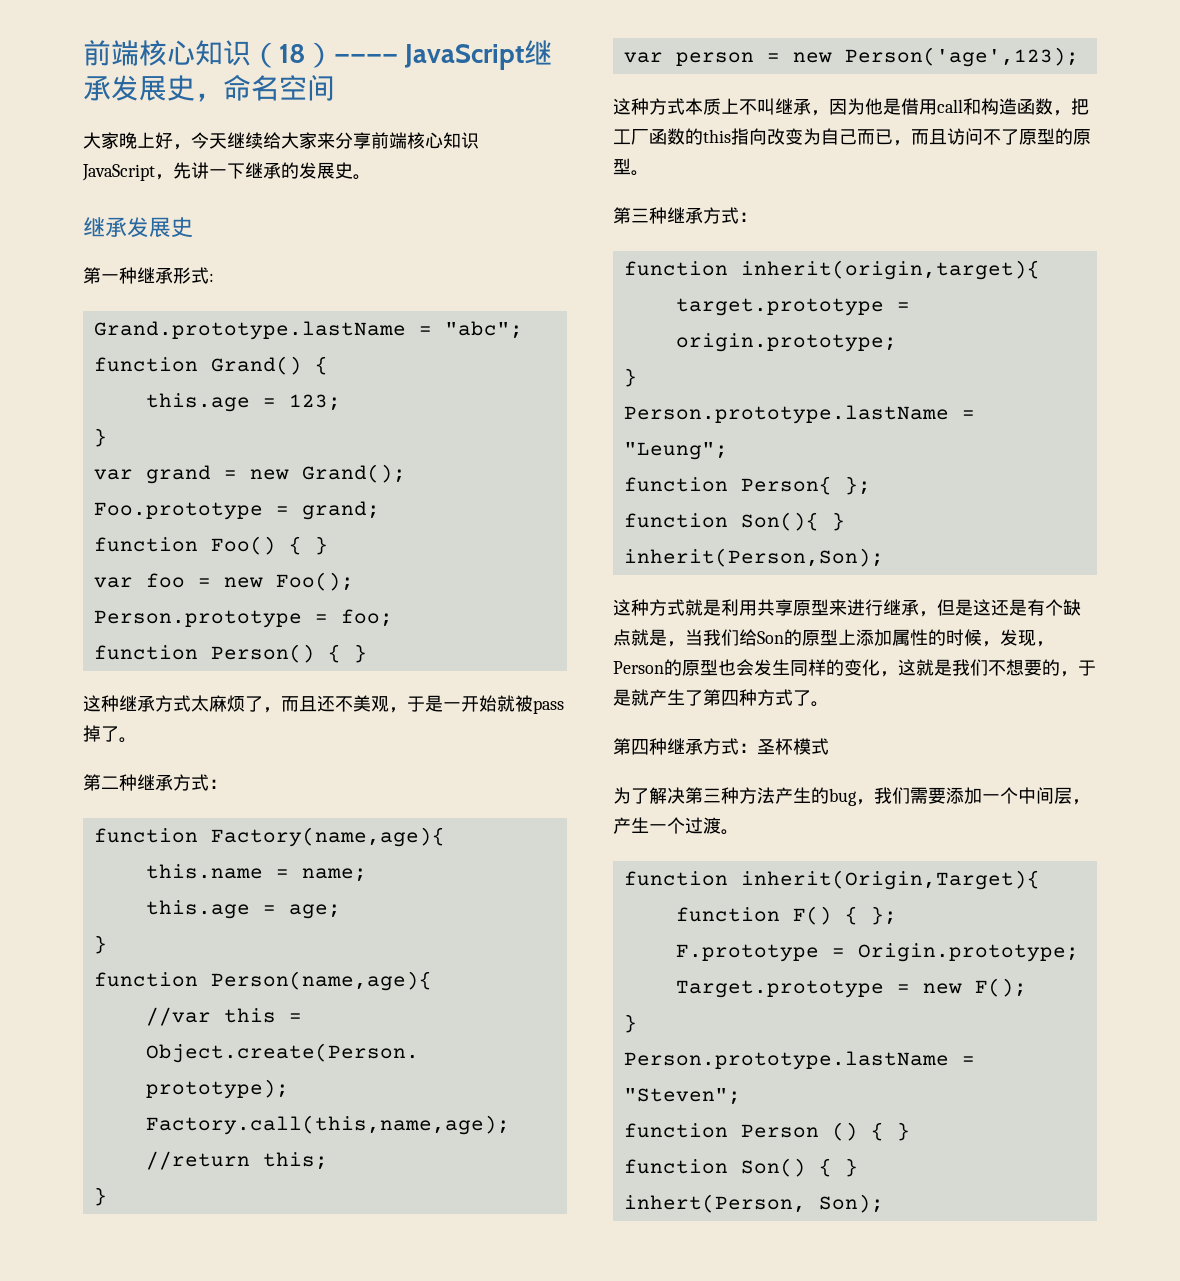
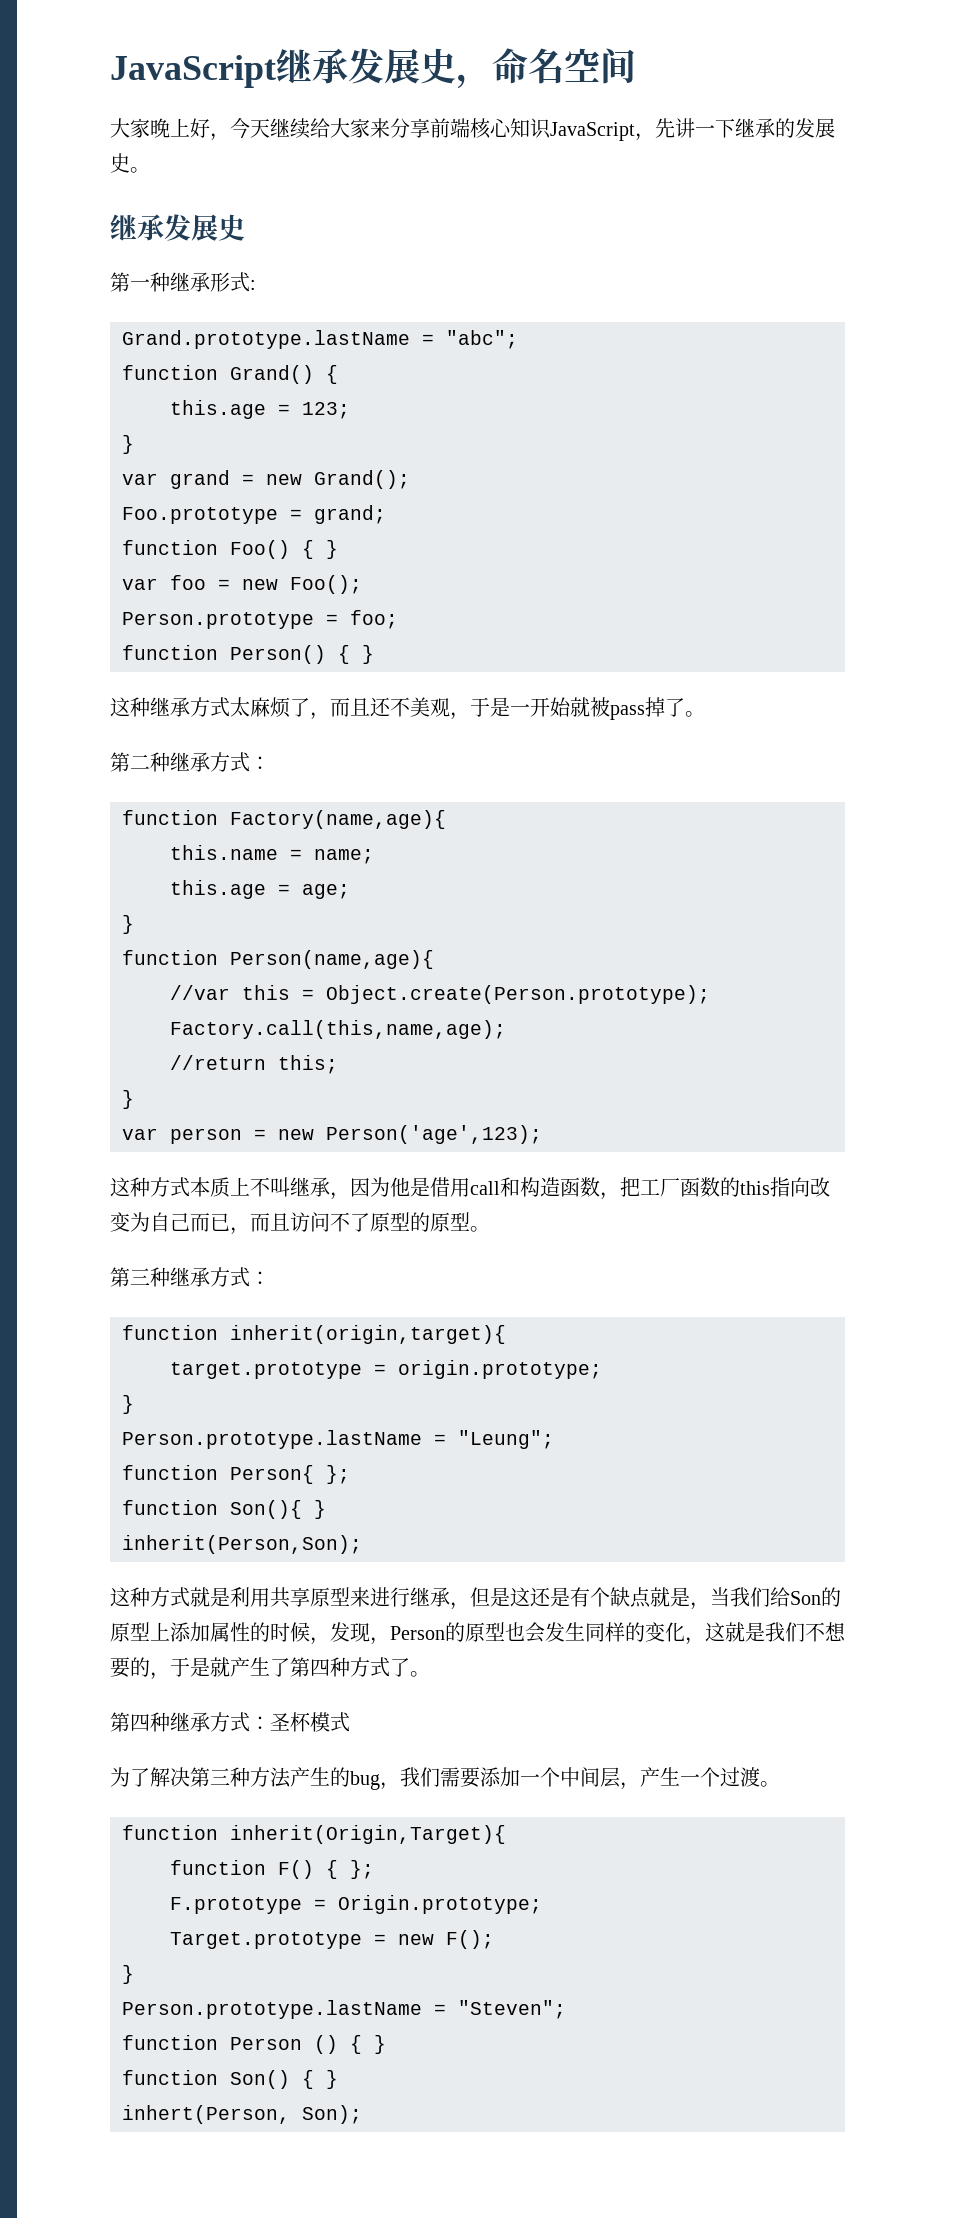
[83,40,398,68] 前端核心知识（18）———— -> (110, 71) none

